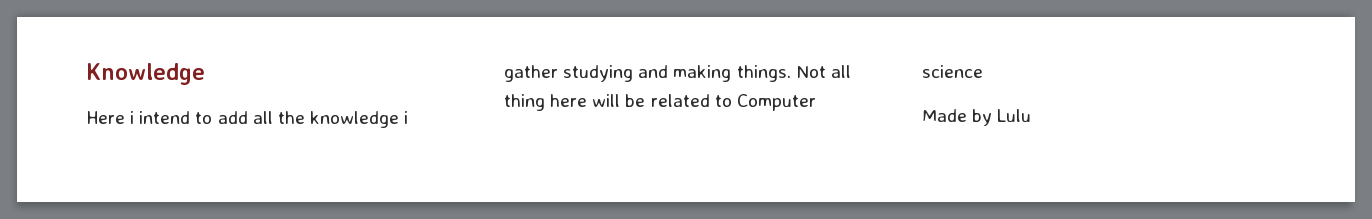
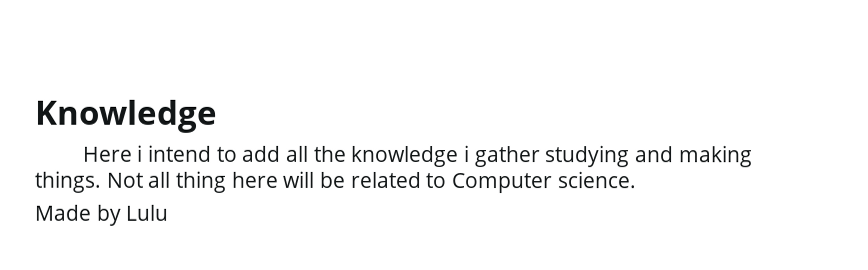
[922,65,983,78] science -> [556,171,636,189] science.

